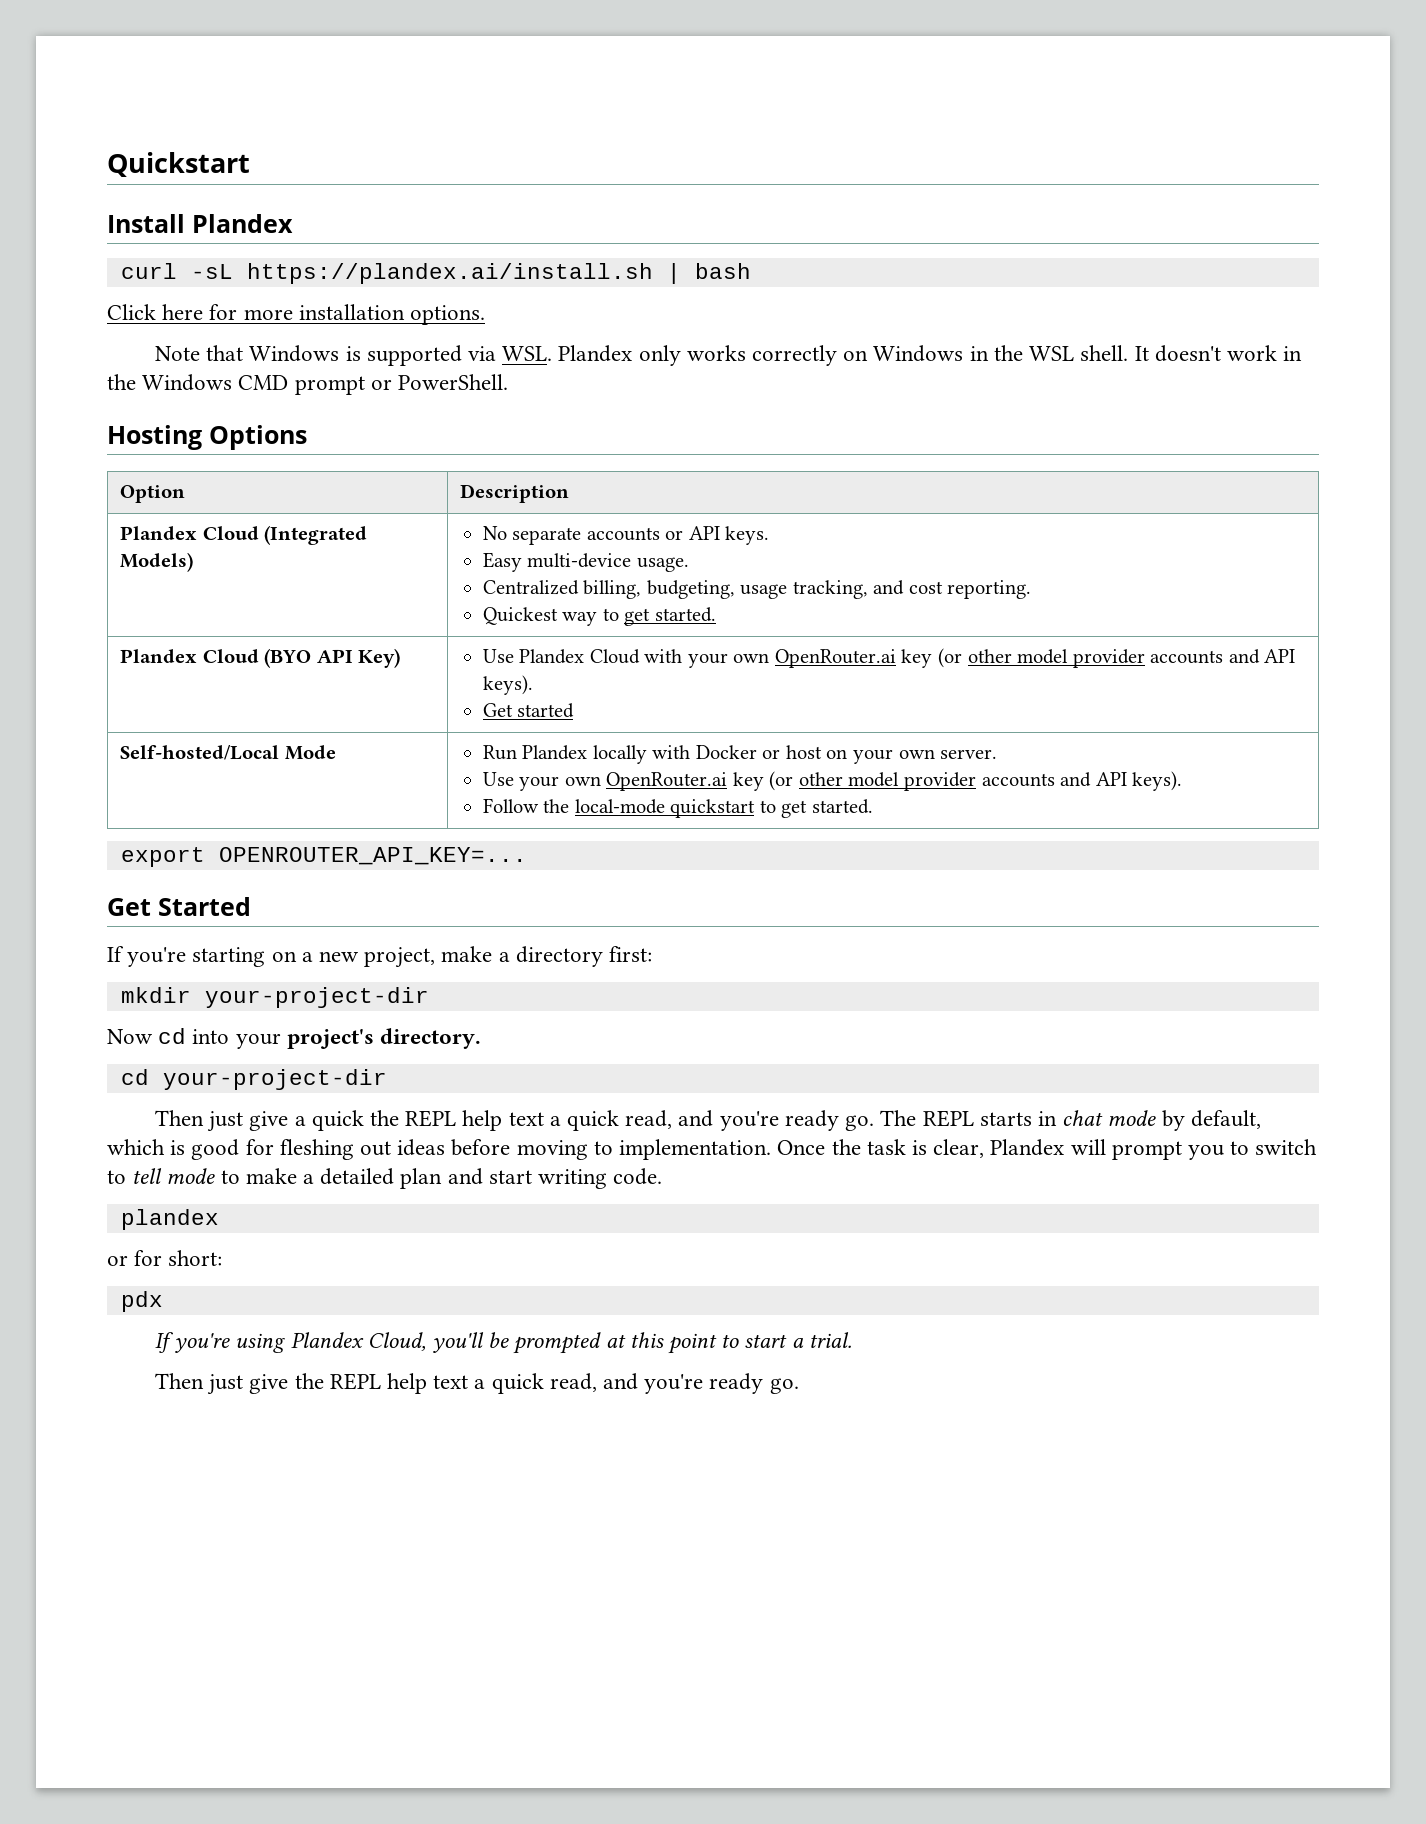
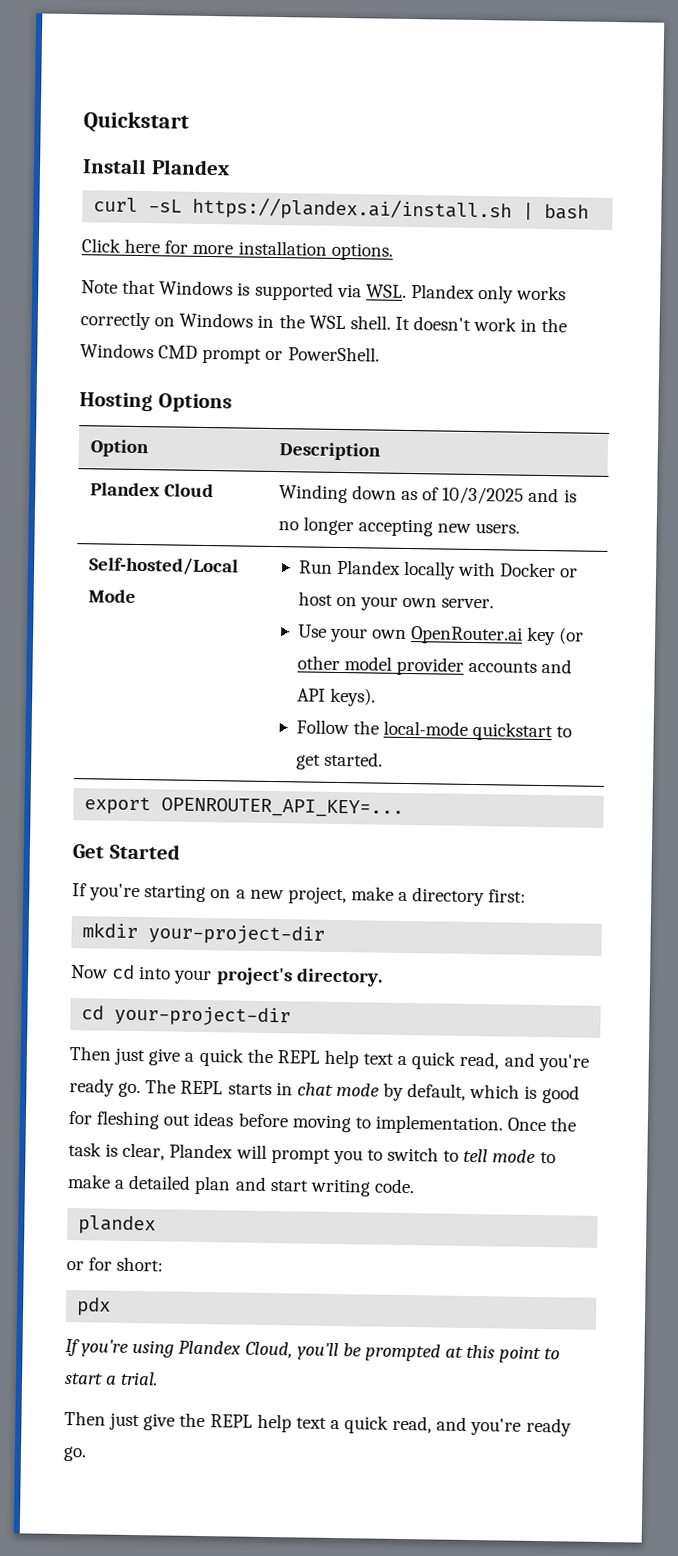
[264,525,368,545] [120,552,194,572] [482,526,770,545] [482,552,689,572] [482,580,1032,599] [482,607,716,626] [120,648,401,668] [482,648,1296,668] [482,675,533,695] [482,703,575,718] (Integrated Models) | No separate accounts or API keys. // Easy multi-device usage. // Centralized billing, budgeting, usage tracking, and cost reporting. // Quickest way to get started. // Plandex Cloud (BYO API Key) | Use Plandex Cloud with your own OpenRouter.ai key (or other model provider accounts and API keys). // Get started -> [278,484,577,505] [277,516,521,537] | Winding down as of 10/3/2025 and is no longer accepting new users.

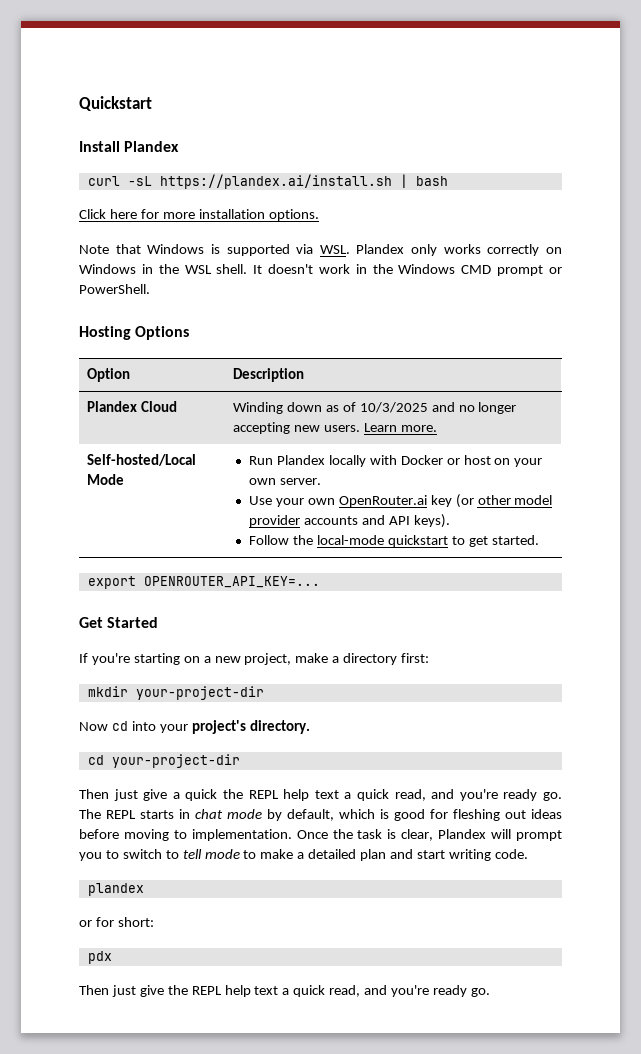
[563,489,577,503] is -> (455, 407) none
(521, 528) none -> [363,423,437,432] Learn more.
[65,1339,561,1364] [64,1371,159,1386] // If you're using Plandex Cloud, you'll be prompted at this point to start a trial. -> (112, 957) none

